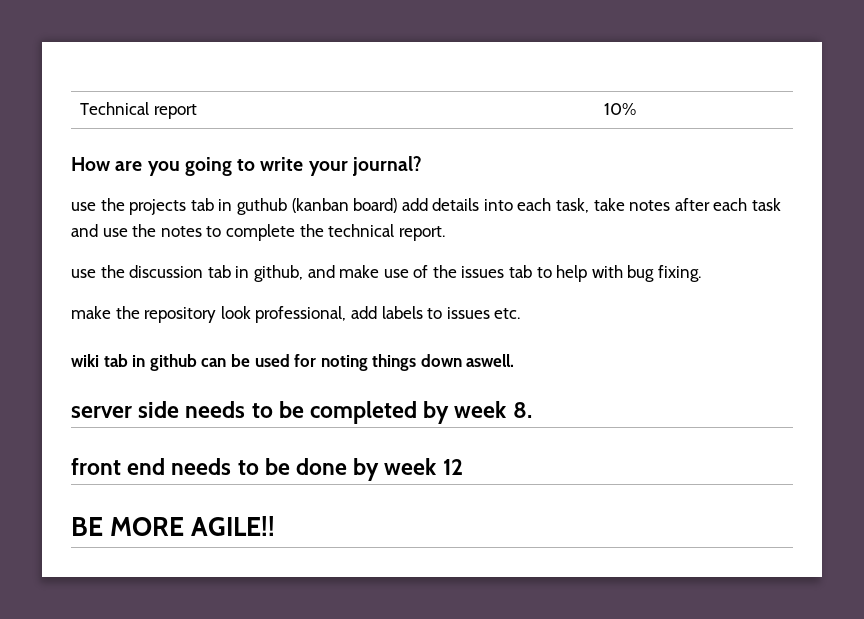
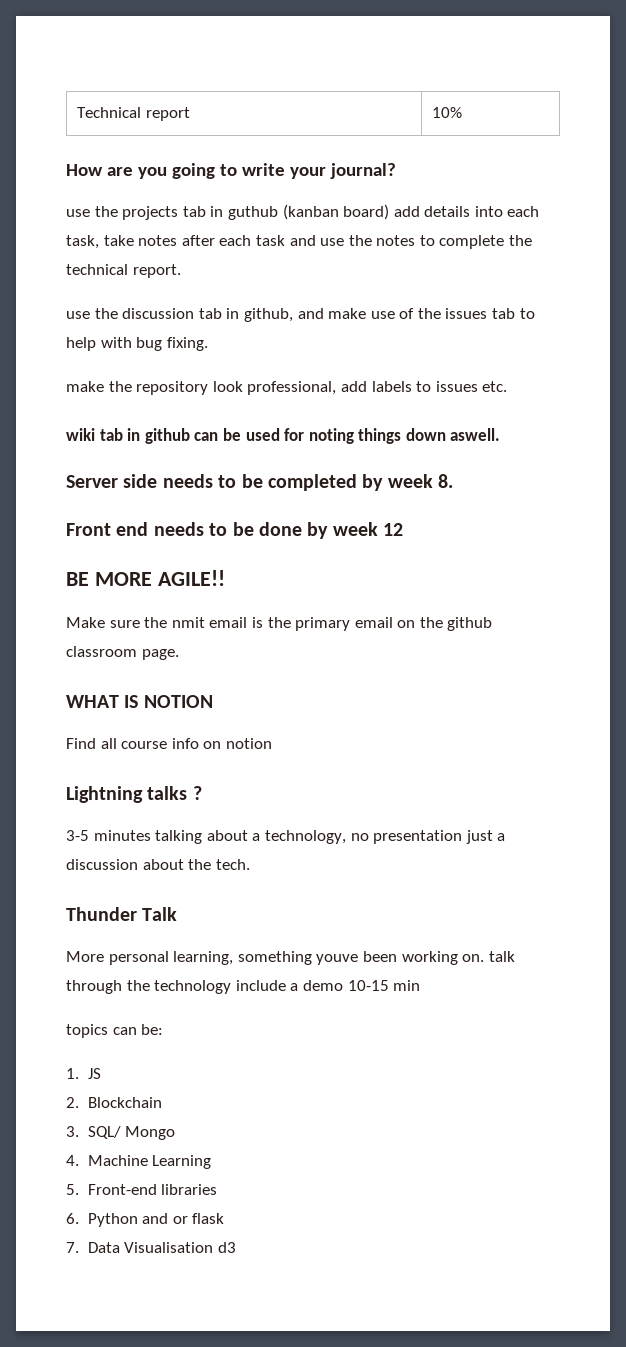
[71,406,132,418] server -> [66,475,118,488] Server
[71,458,121,475] front -> [66,523,111,536] Front
(276, 526) none -> [66,617,493,631] [66,646,179,660] [66,695,213,708] [66,738,272,749] [66,786,202,803] [66,830,506,844] [66,859,250,870] [66,907,178,921] [66,951,515,965] [66,980,421,994] [66,1024,164,1038] [66,1068,101,1079] [66,1097,162,1108] [66,1126,176,1140] [66,1155,212,1169] [66,1184,218,1195] [66,1213,225,1227] [66,1242,236,1253] // Make sure the nmit email is the primary email on the github classroom page. // WHAT IS NOTION // Find all course info on notion // Lightning talks ? // 3-5 minutes talking about a technology, no presentation just a discussion about the tech. // Thunder Talk // More personal learning, something youve been working on. talk through the technology include a demo 10-15 min // topics can be: // 1. JS // 2. Blockchain // 3. SQL/ Mongo // 4. Machine Learning // 5. Front-end libraries // 6. Python and or flask // 7. Data Visualisation d3

